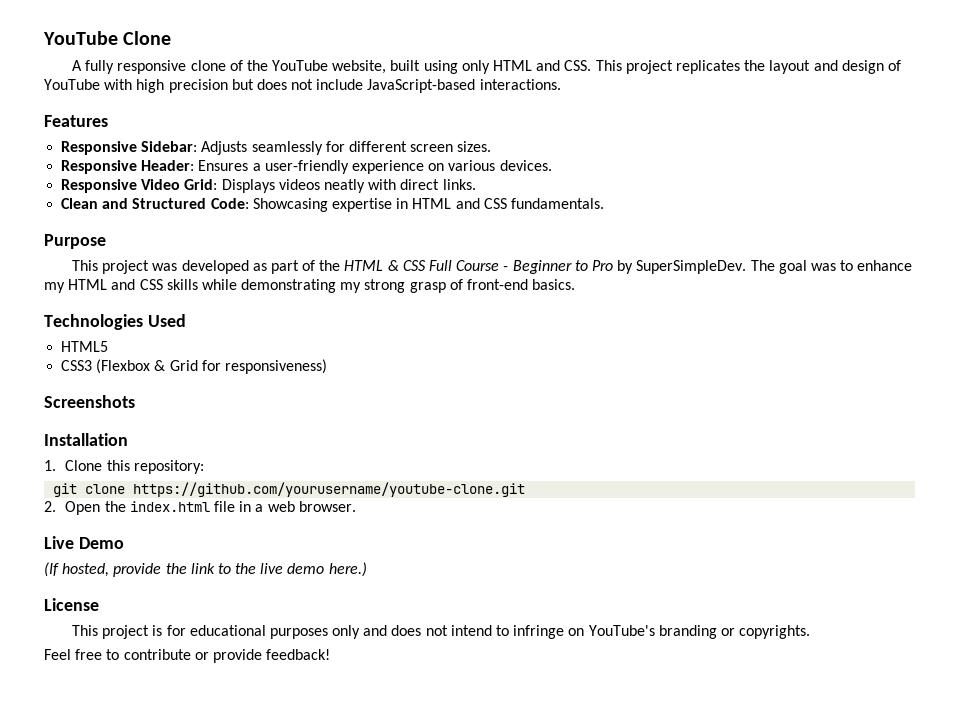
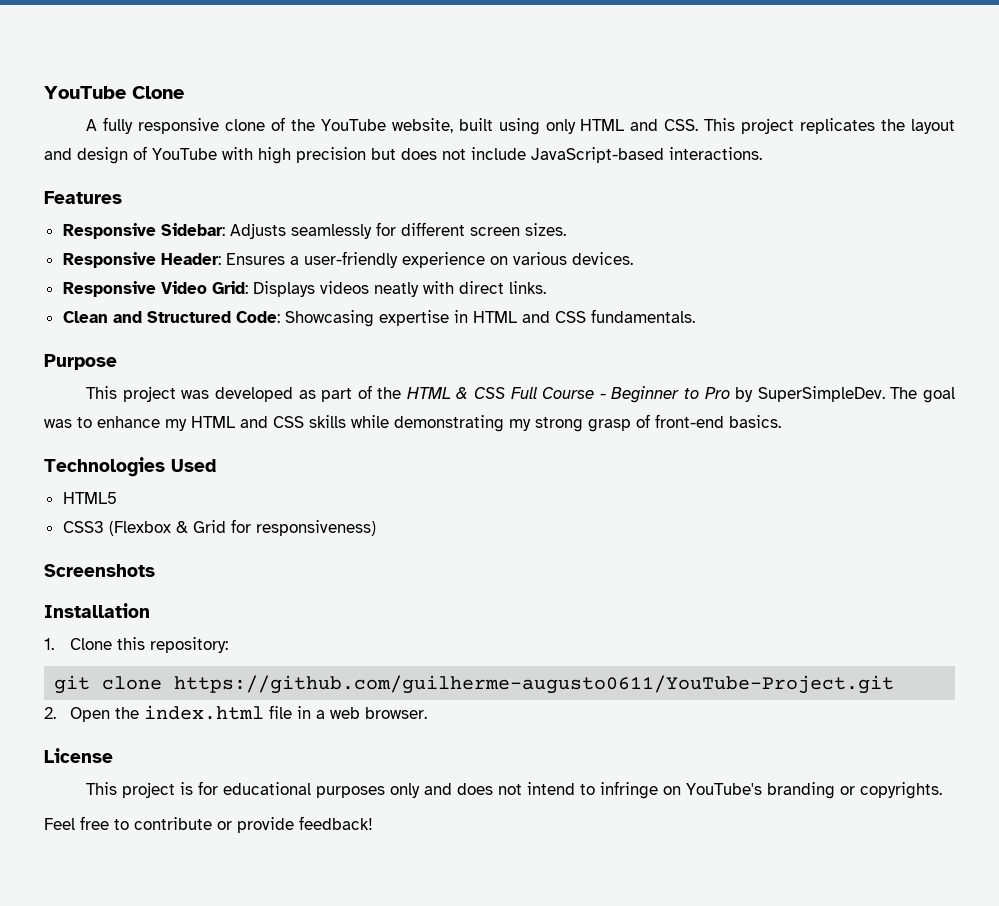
[133,482,526,497] https://github.com/yourusername/youtube-clone.git -> [174,675,895,694] https://github.com/guilherme-augusto0611/YouTube-Project.git
[44,536,124,549] [44,562,367,577] // Live Demo // (If hosted, provide the link to the live demo here.) -> (427, 713) none

